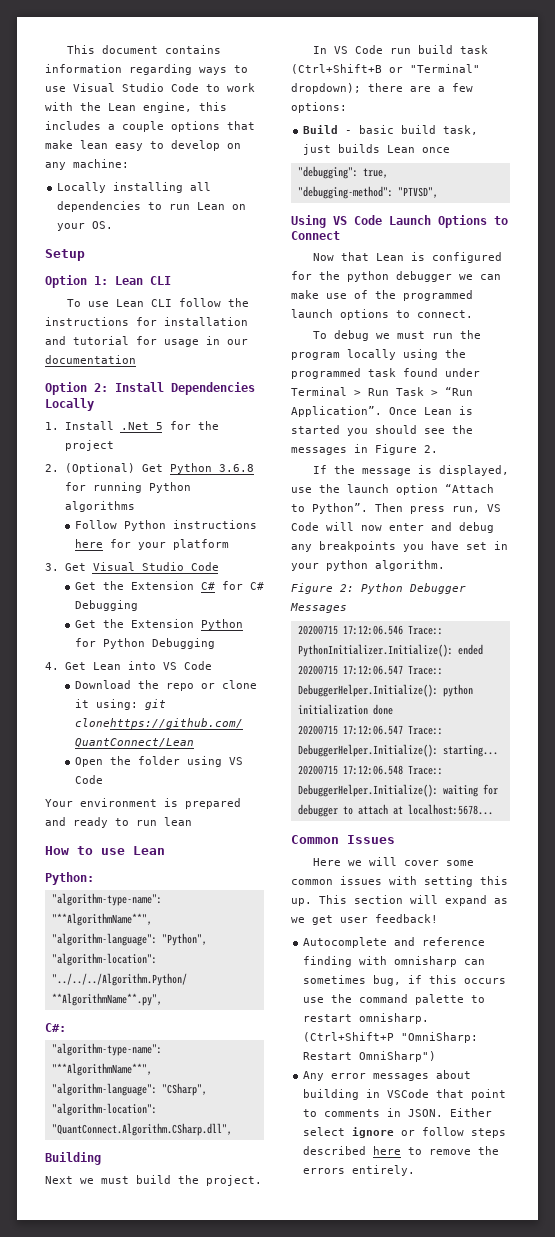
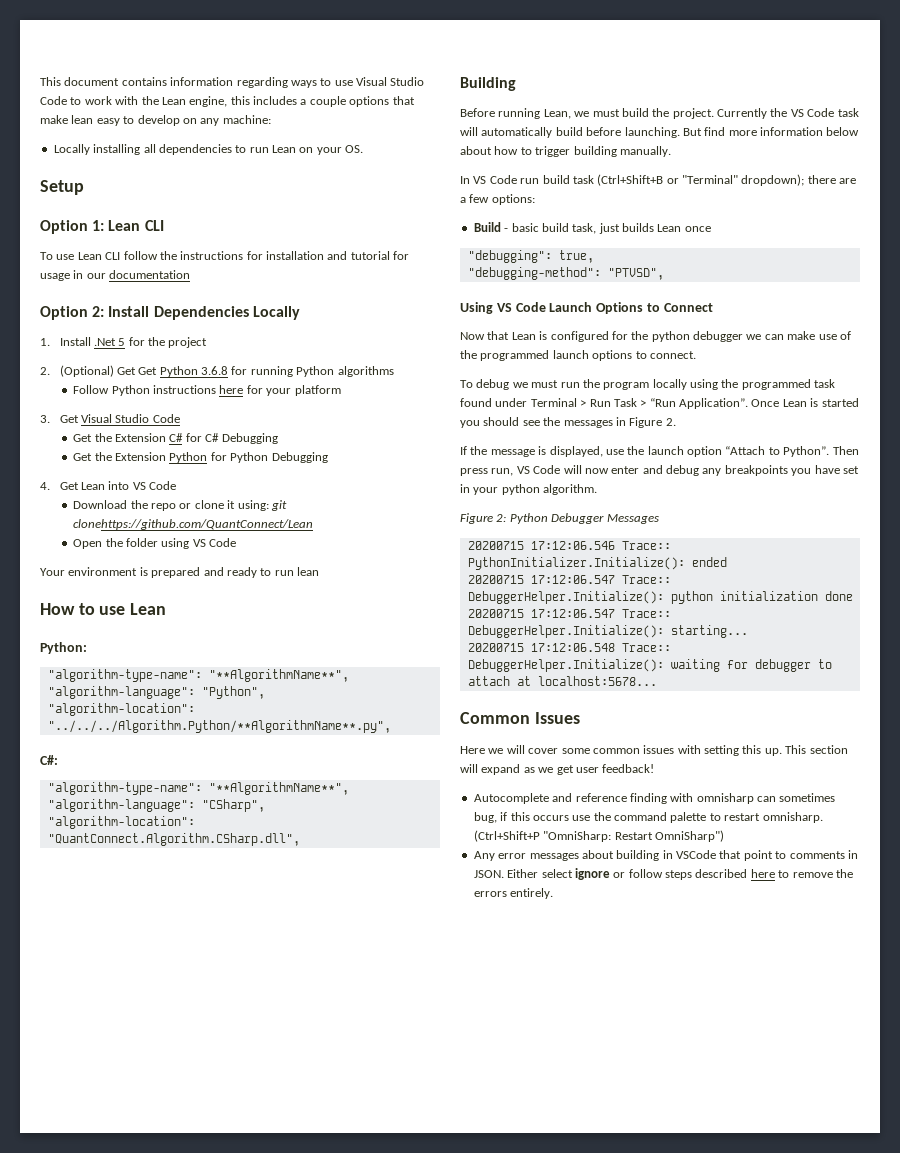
(163, 468) none -> [138,367,158,375] Get
[45,1176,73,1184] Next -> [460,108,571,119] Before running Lean,
(262, 1180) none -> [717,108,859,119] [460,127,860,138] [460,146,671,157] Currently the VS Code task will automatically build before launching. But find more information below about how to trigger building manually.

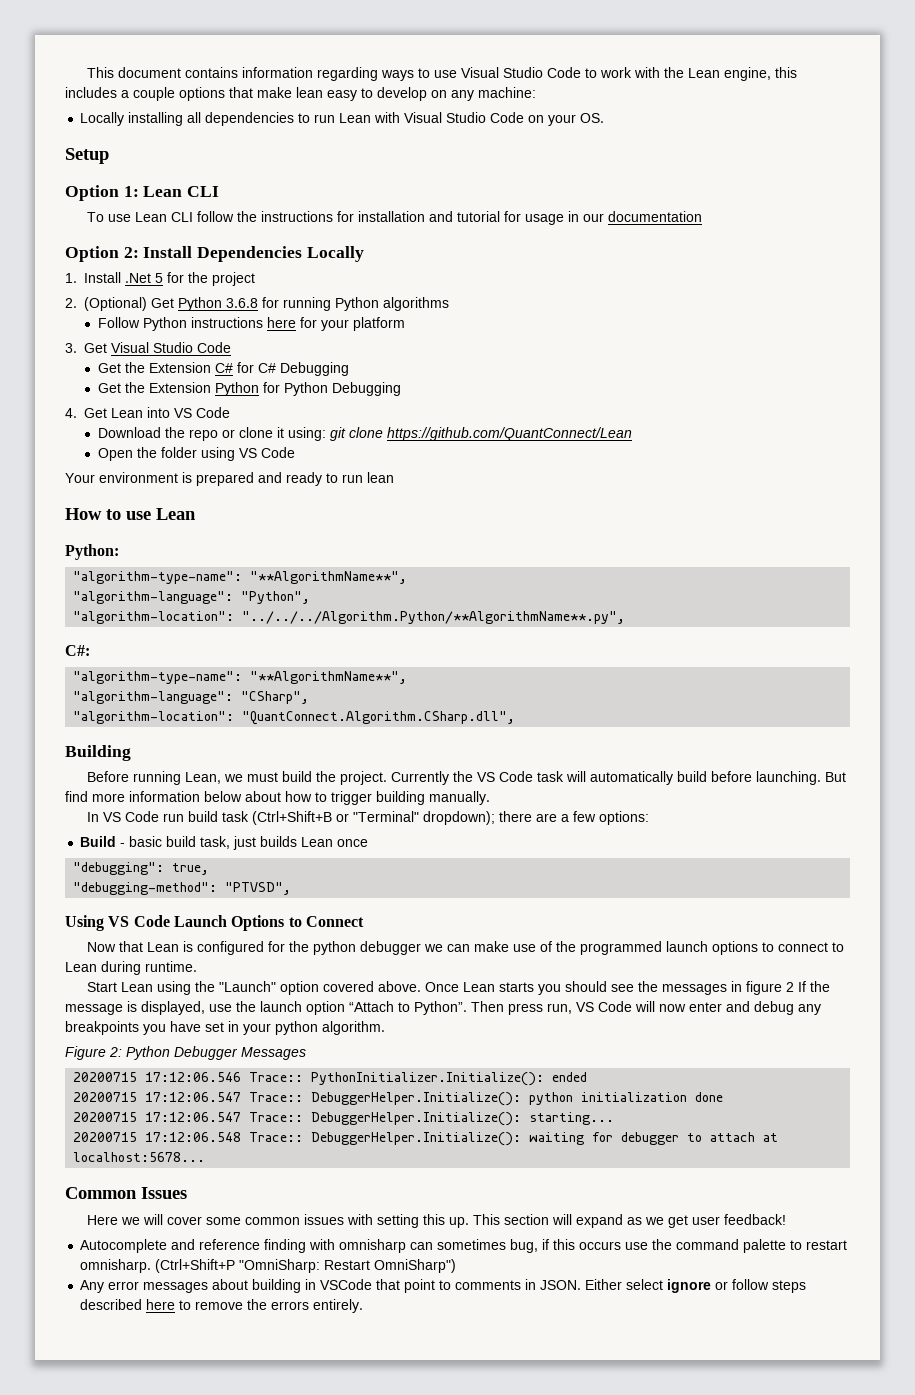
(296, 149) none -> [374,112,525,123] with Visual Studio Code
[138,367,158,375] Get -> (174, 303) none
[73,519,314,530] clonehttps://github.com/QuantConnect/Lean -> [348,427,632,441] clone https://github.com/QuantConnect/Lean
[649,351,696,359] [460,379,836,390] [460,398,859,409] connect. // To debug we must run the program locally using the programmed task found under Terminal > Run Task > “Run Application”. Once Lean is started -> [777,942,844,952] [65,961,197,975] [86,981,534,995] connect to Lean during runtime. // Start Lean using the "Launch" option covered above. Once Lean starts
[629,417,676,428] Figure 2. // -> [745,981,794,995] figure 2

